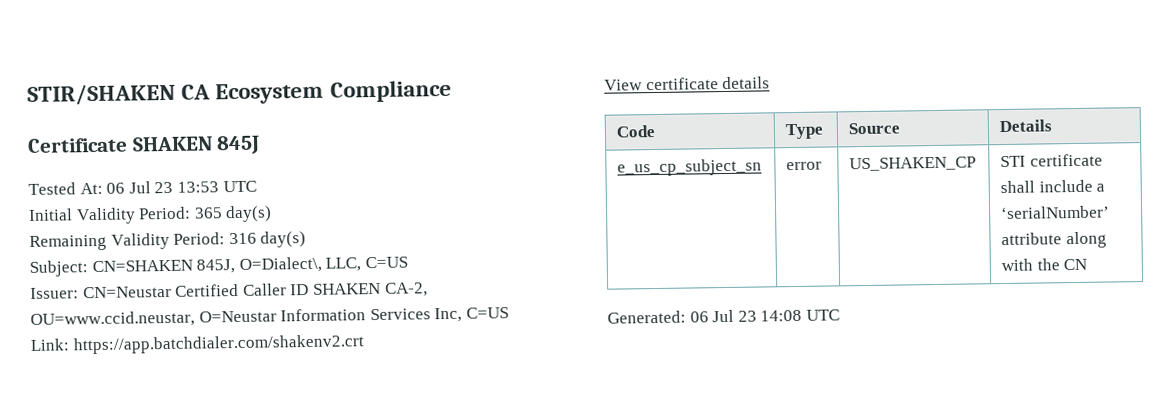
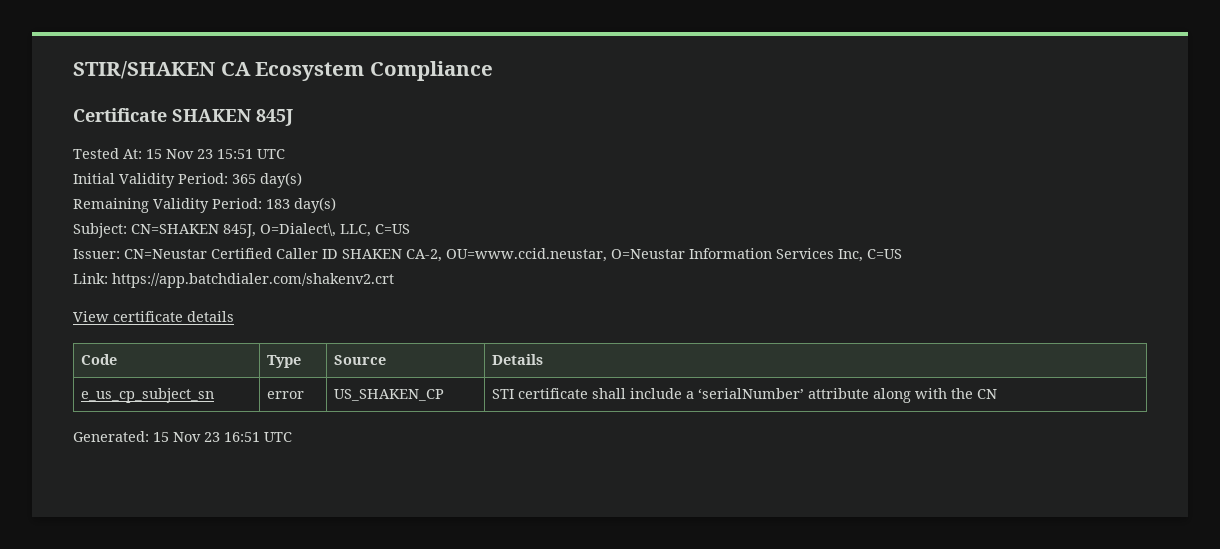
[106,181,219,194] 06 Jul 23 13:53 -> [146,149,253,159] 15 Nov 23 15:51
[228,232,257,245] 316 -> [266,199,290,209] 183
[689,309,803,323] 06 Jul 23 14:08 -> [153,432,260,442] 15 Nov 23 16:51

